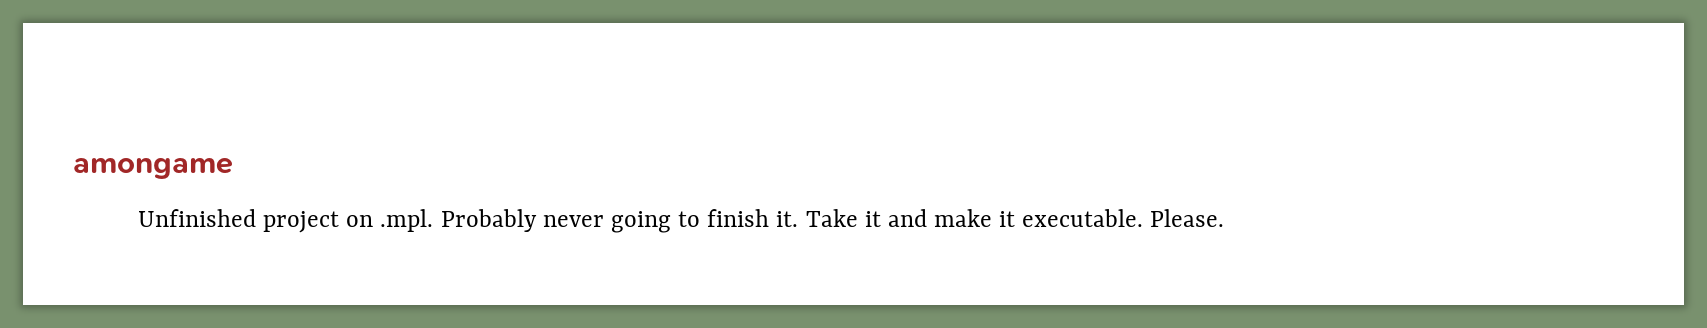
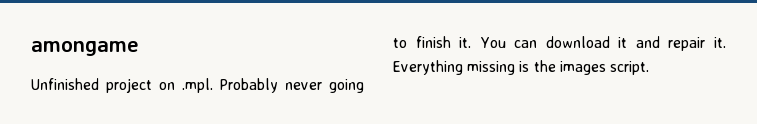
[805,209,1225,227] Take it and make it executable. Please. -> [479,36,726,51] [393,60,649,75] You can download it and repair it. Everything missing is the images script.

